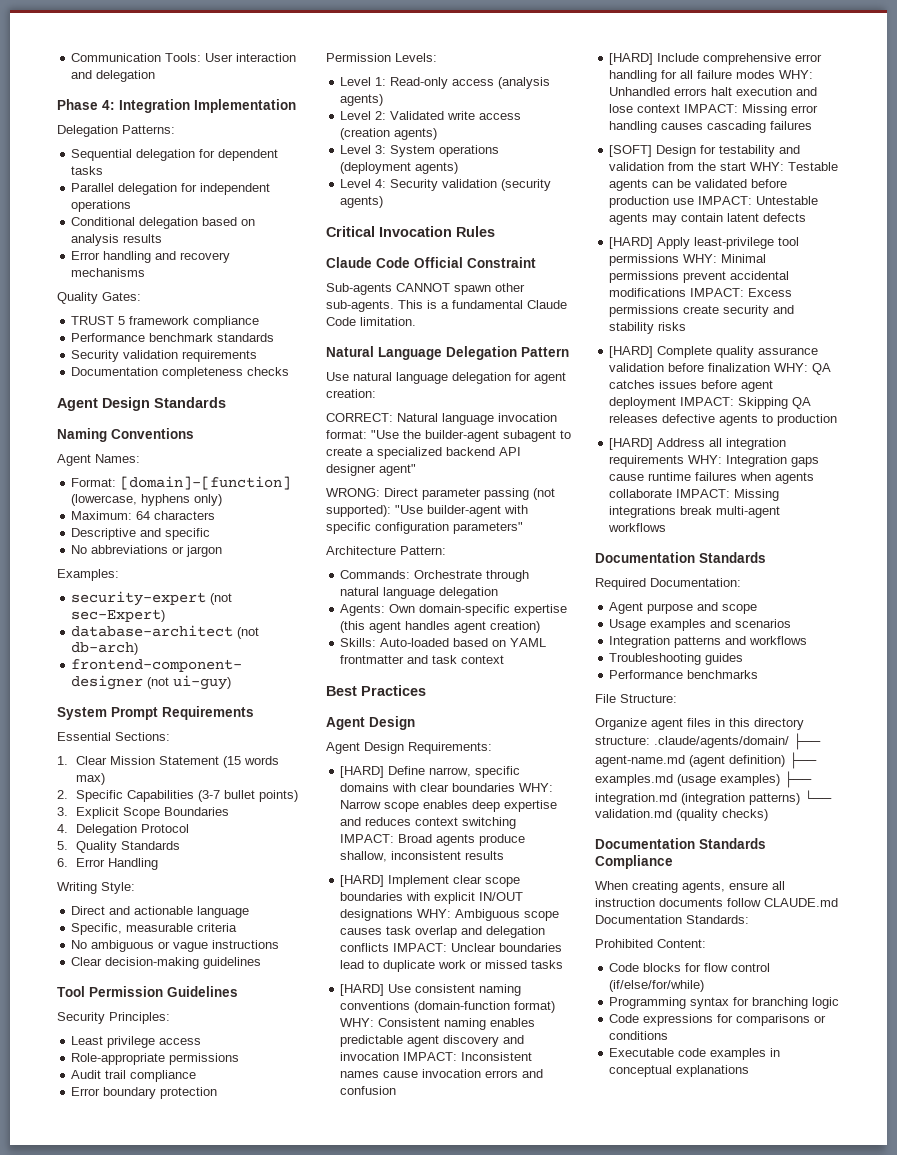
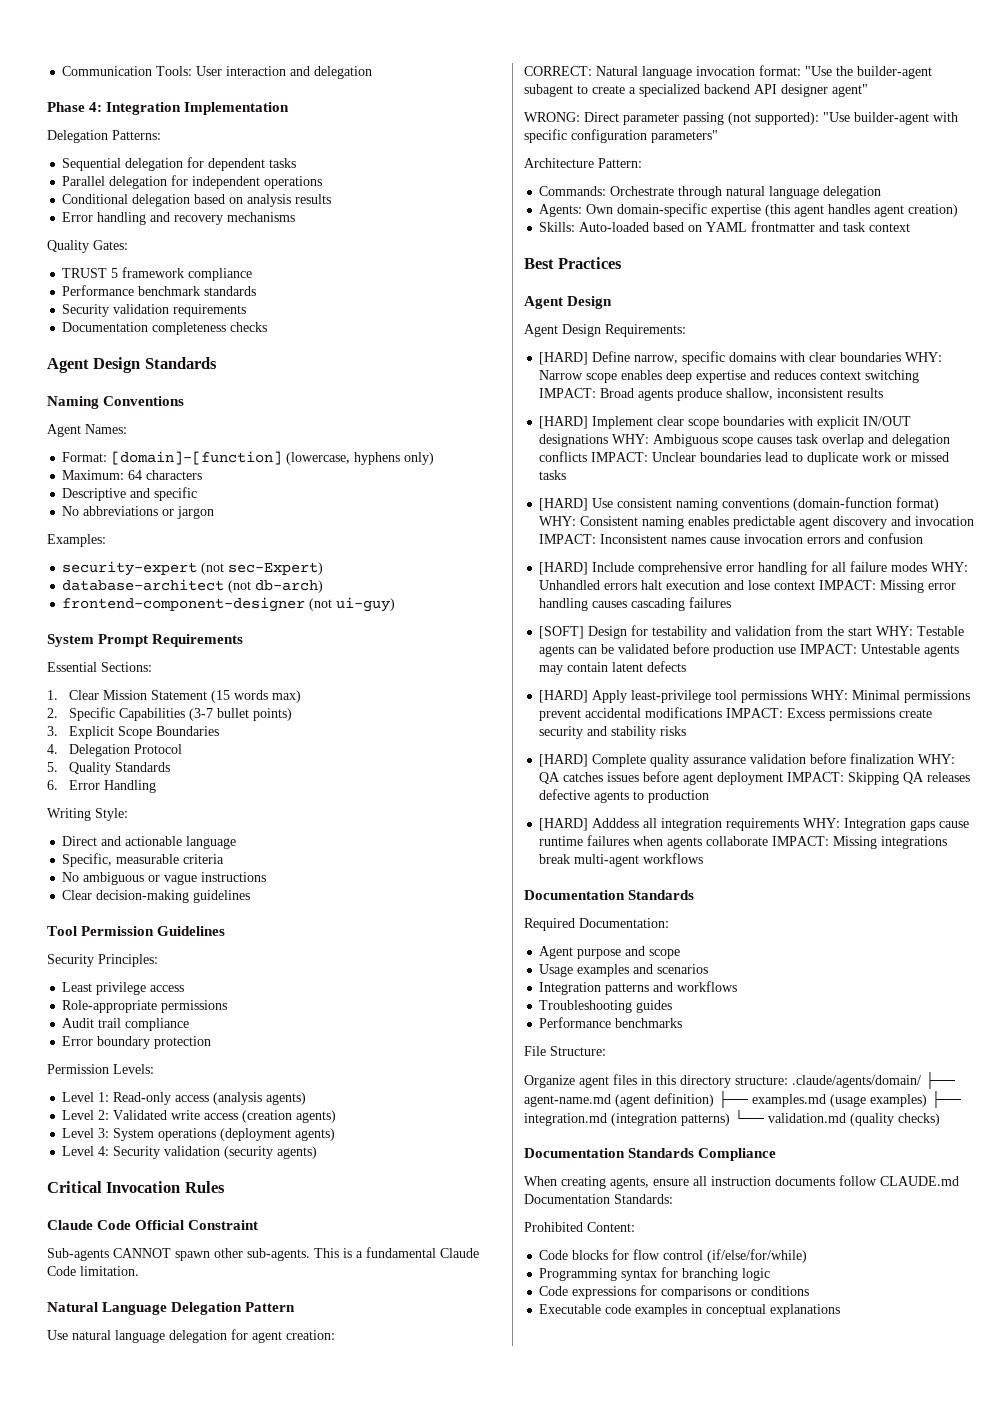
[657,438,706,447] Address -> [592,818,640,828] Adddess

